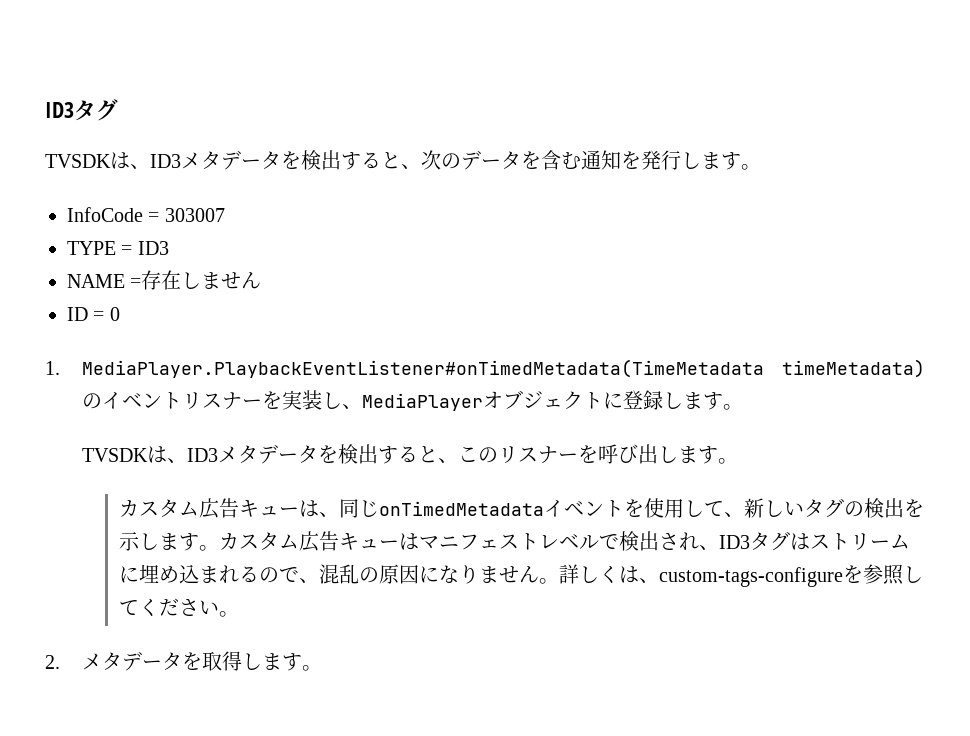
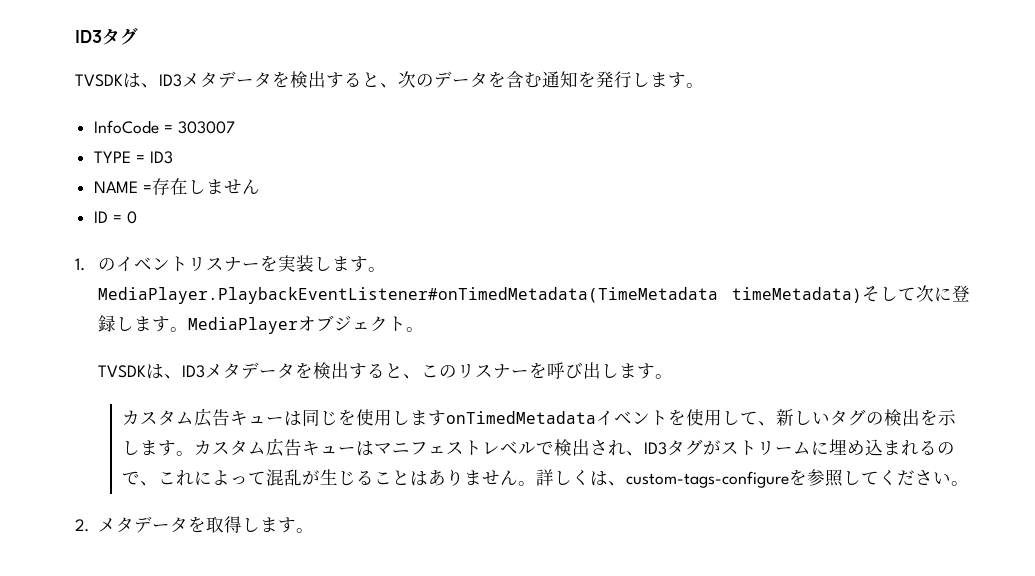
[81,359,925,378] MediaPlayer.PlaybackEventListener#onTimedMetadata(TimeMetadata timeMetadata) -> (85, 264) none
[341,404,362,409] 、 -> [332,256,387,272] [98,285,970,304] [98,315,189,332] ます。MediaPlayer.PlaybackEventListener#onTimedMetadata(TimeMetadata timeMetadata)そして次に登録します。
[602,390,723,410] に登録します -> (407, 324) none
[318,499,379,518] 、同じ -> [301,409,446,426] 同じを使用します
[789,533,810,550] は -> [702,440,721,455] が
[318,564,459,584] 混乱の原因にな -> [157,469,446,486] これによって混乱が生じることはあ

